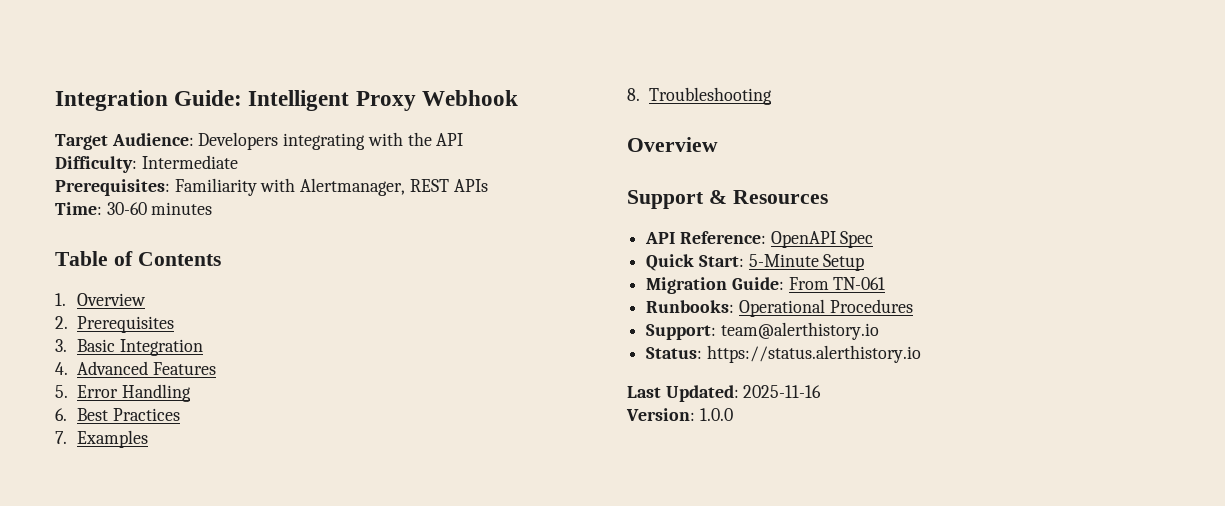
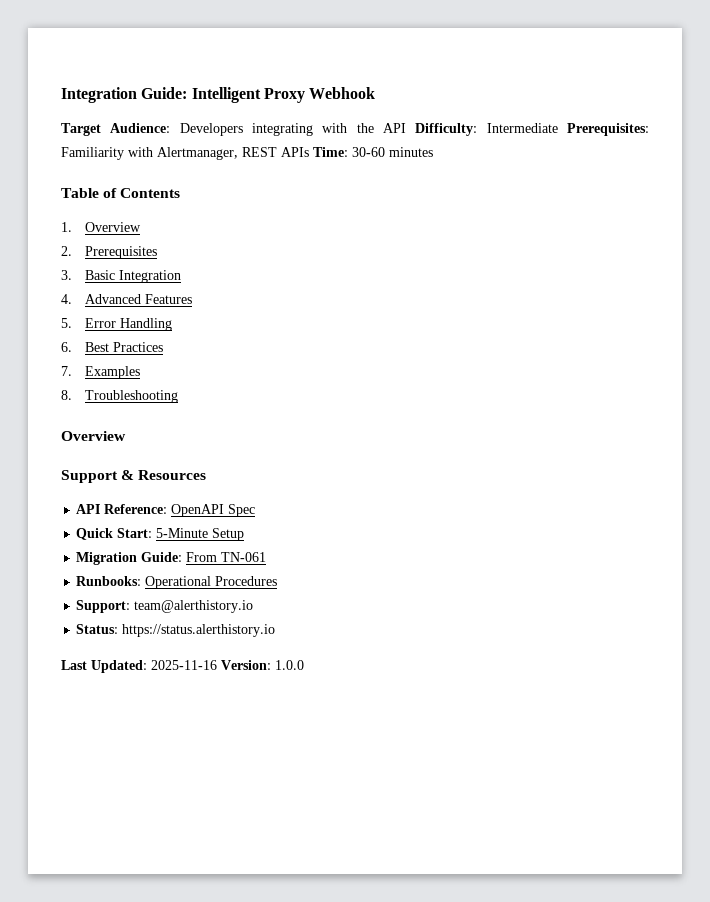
(464, 139) // -> (406, 128) none
(238, 162) // -> (558, 128) none
(488, 185) // -> (309, 152) none
(822, 391) // -> (217, 665) none

